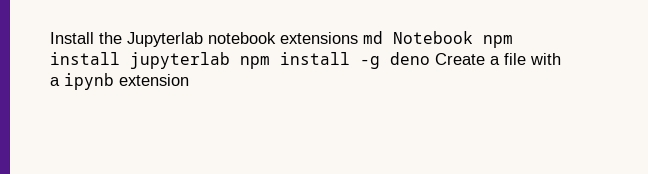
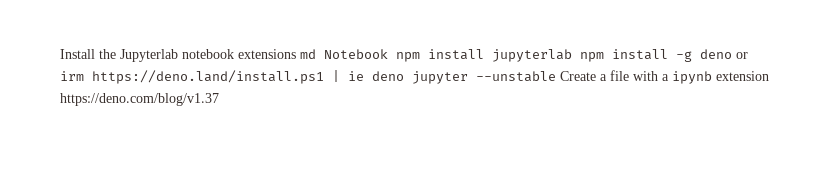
(430, 58) none -> [736,52,748,59] [60,70,556,84] or irm https://deno.land/install.ps1 | ie deno jupyter --unstable
(189, 80) none -> [60,93,219,106] https://deno.com/blog/v1.37

